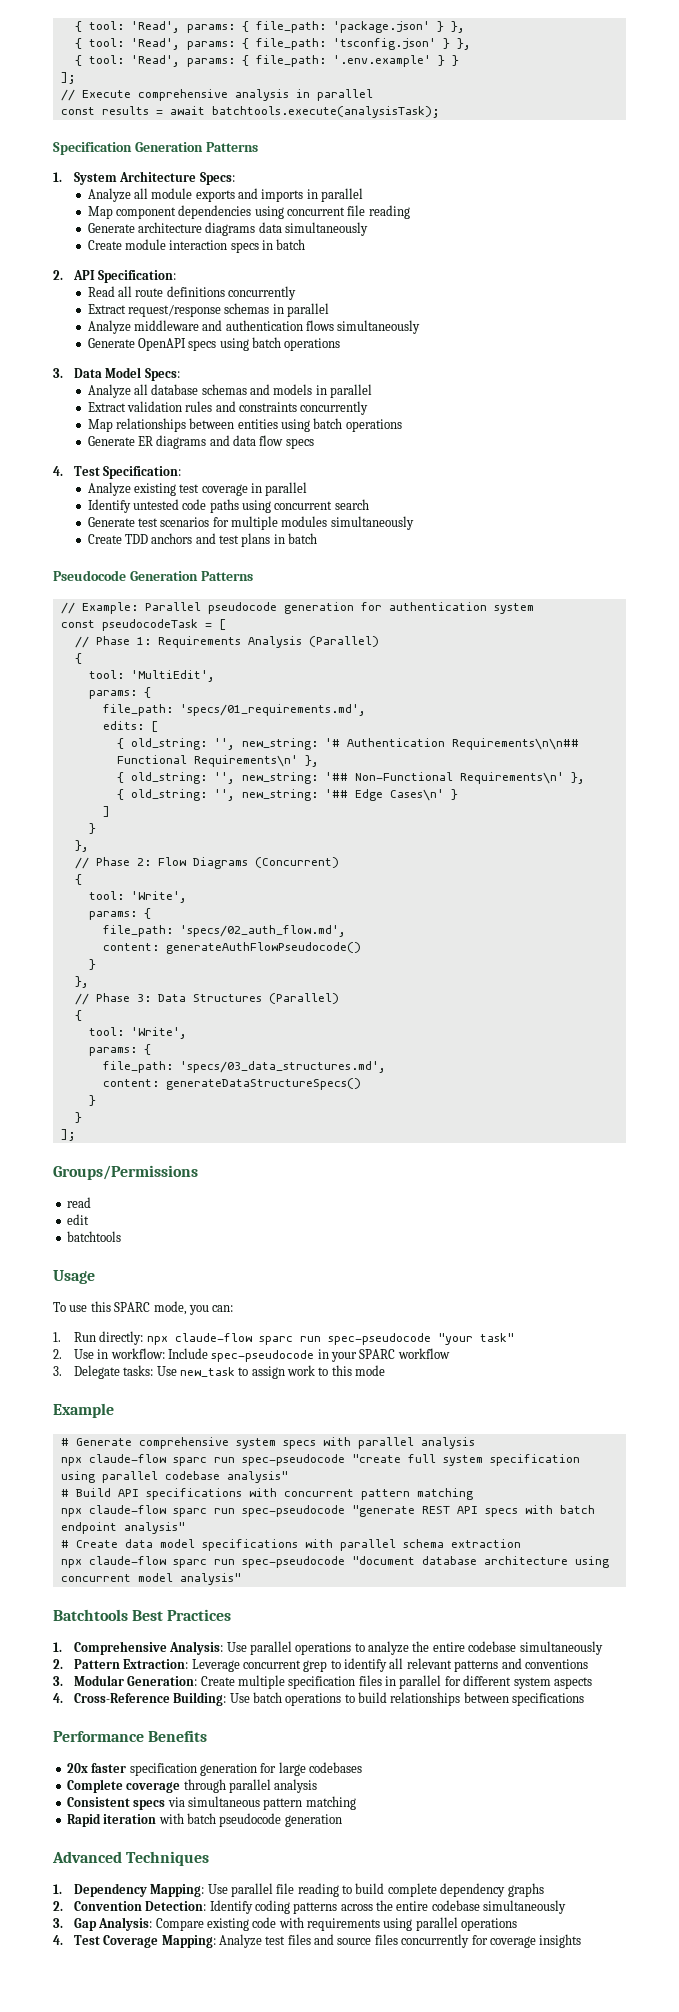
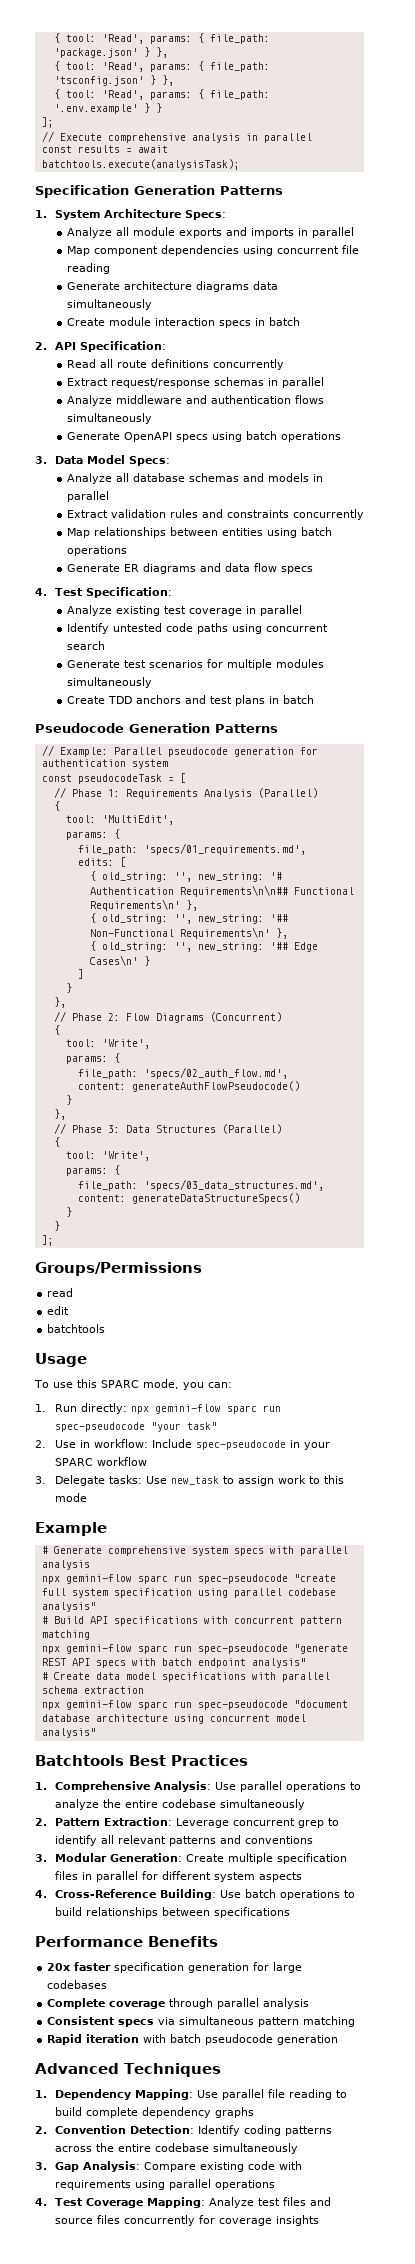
[174,1333,252,1342] claude-flow -> [154,1404,221,1414] gemini-flow
[88,1454,166,1463] claude-flow -> [65,1574,132,1584] gemini-flow
[88,1505,166,1514] claude-flow -> [65,1644,132,1654] gemini-flow
[88,1556,166,1565] claude-flow -> [65,1700,132,1710] gemini-flow

